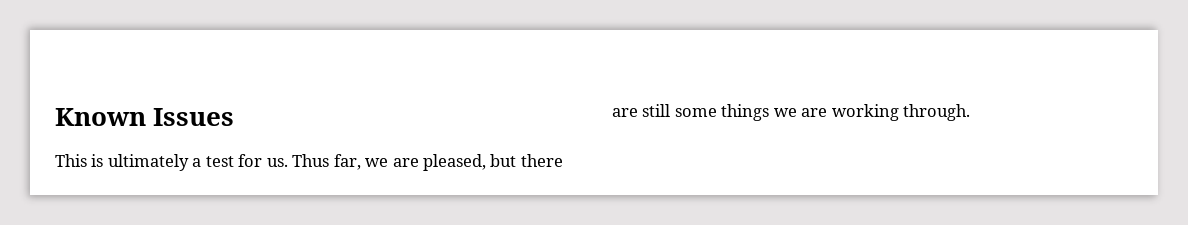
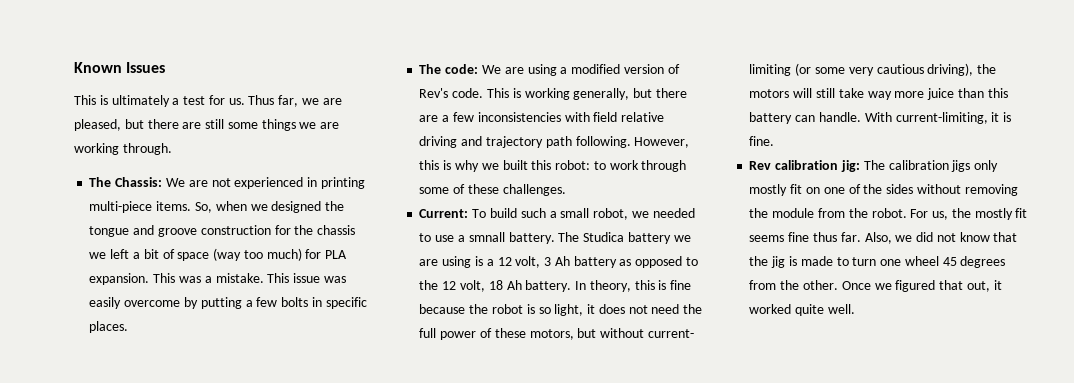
(971, 112) none -> [89,177,365,189] [89,201,345,213] [89,225,356,237] [89,248,348,261] [89,273,346,285] [89,297,367,309] [89,321,129,333] [419,64,680,76] [419,88,687,100] [419,112,665,122] [419,136,690,148] [419,160,687,172] [419,184,566,196] [419,208,695,220] [419,232,691,244] [419,256,698,268] [419,280,692,292] [419,304,703,316] [419,328,694,340] [749,63,997,76] [749,88,1008,100] [749,112,1012,124] [749,136,775,146] [749,160,999,172] [749,184,1018,196] [749,208,1028,220] [749,232,1018,244] [749,256,1006,268] [749,280,1002,292] [749,304,855,316] // The Chassis: We are not experienced in printing multi-piece items. So, when we designed the tongue and groove construction for the chassis we left a bit of space (way too much) for PLA expansion. This was a mistake. This issue was easily overcome by putting a few bolts in specific places. // The code: We are using a modified version of Rev's code. This is working generally, but there are a few inconsistencies with field relative driving and trajectory path following. However, this is why we built this robot: to work through some of these challenges. // Current: To build such a small robot, we needed to use a smnall battery. The Studica battery we are using is a 12 volt, 3 Ah battery as opposed to the 12 volt, 18 Ah battery. In theory, this is fine because the robot is so light, it does not need the full power of these motors, but without current- limiting (or some very cautious driving), the motors will still take way more juice than this battery can handle. With current-limiting, it is fine. // Rev calibration jig: The calibration jigs only mostly fit on one of the sides without removing the module from the robot. For us, the mostly fit seems fine thus far. Also, we did not know that the jig is made to turn one wheel 45 degrees from the other. Once we figured that out, it worked quite well.

